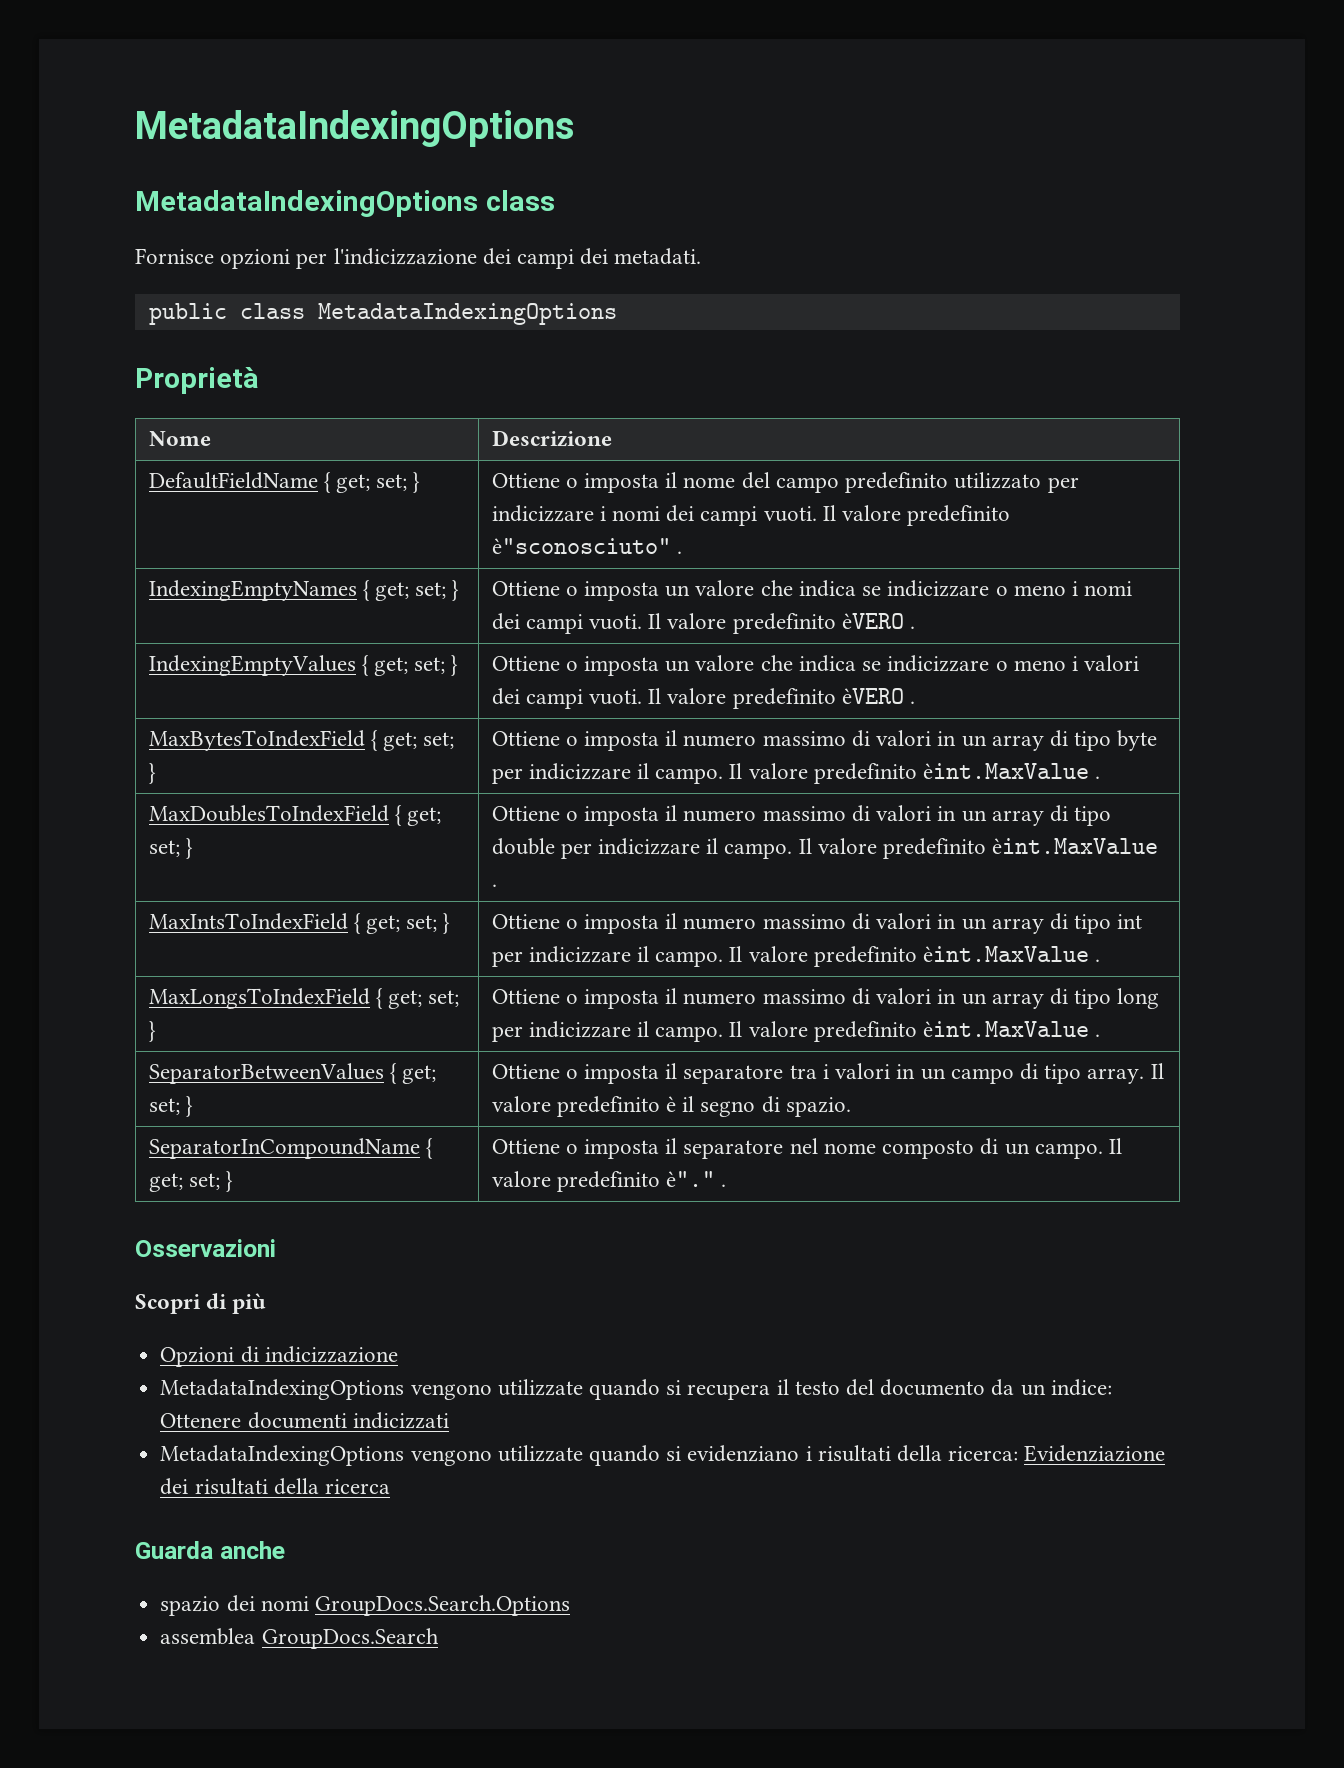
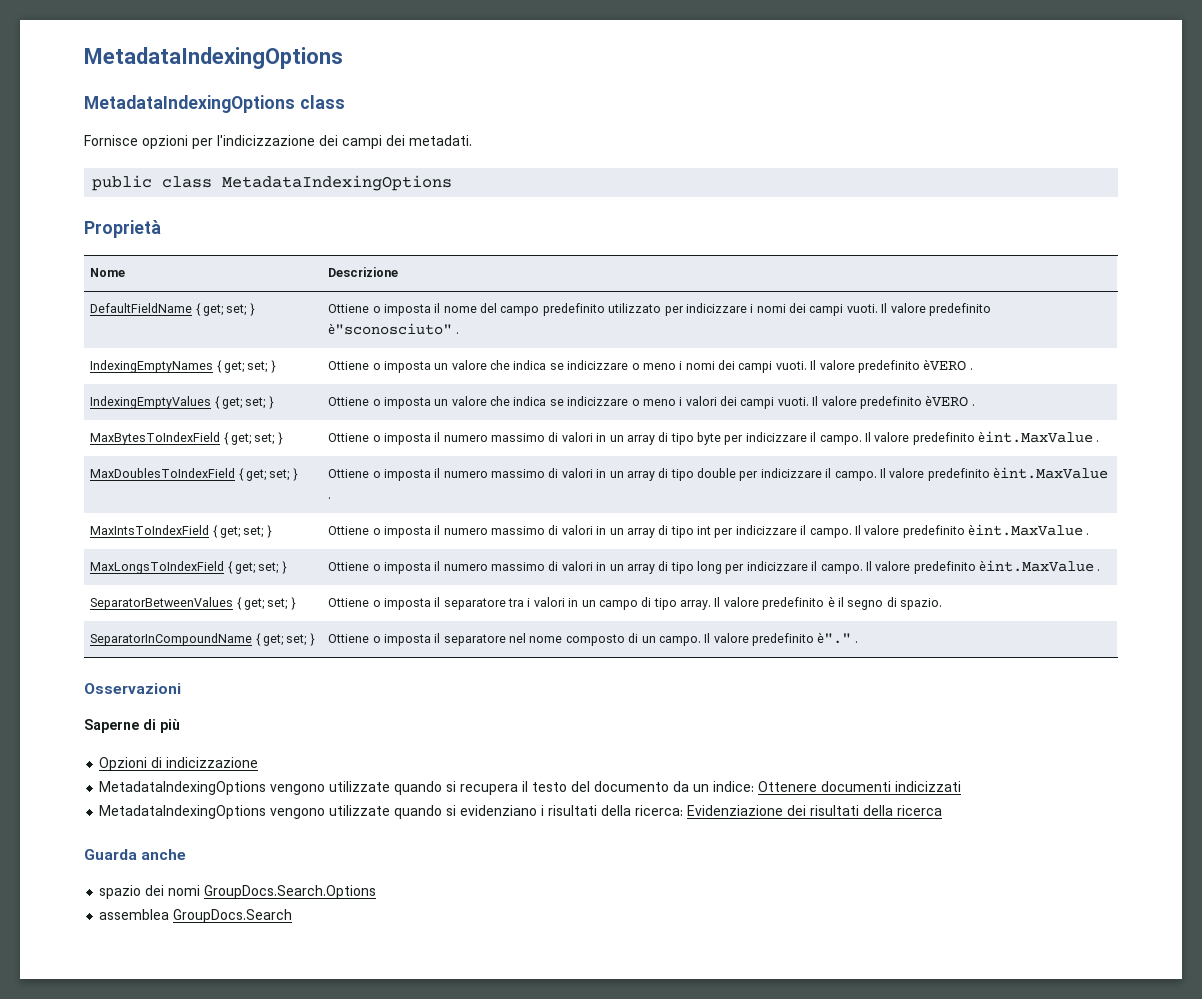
[135,1294,201,1314] Scopri -> [84,719,139,733] Saperne

